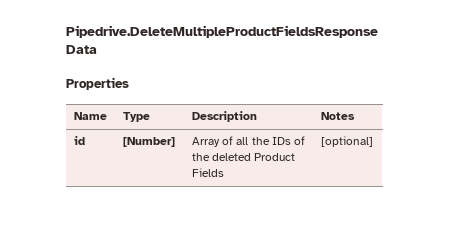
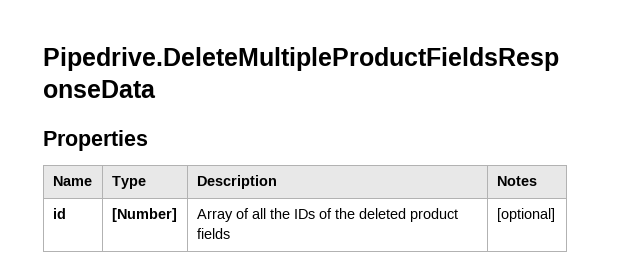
[254,153,296,161] [191,168,224,177] Product Fields -> [409,208,458,222] [196,228,230,239] product fields

